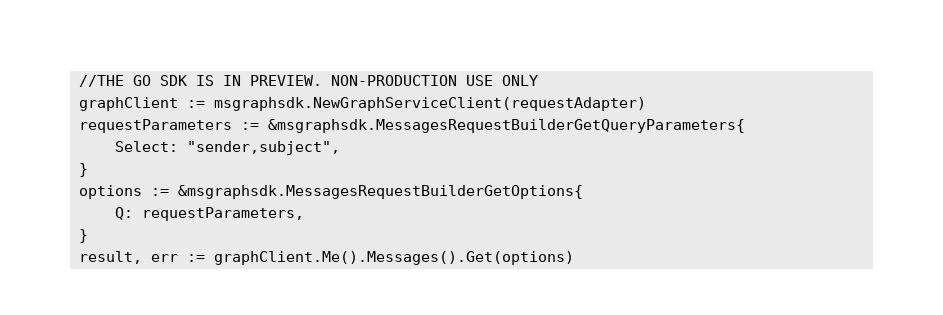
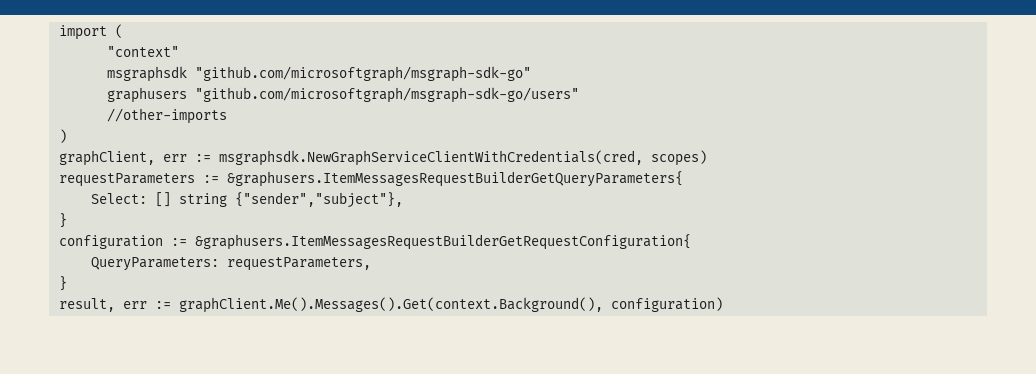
[79,75,539,87] [79,97,647,111] //THE GO SDK IS IN PREVIEW. NON-PRODUCTION USE ONLY // graphClient := msgraphsdk.NewGraphServiceClient(requestAdapter) -> [58,24,123,40] [106,46,179,57] [106,66,531,82] [106,87,579,103] [106,108,227,124] [58,129,67,143] [58,150,707,166] import ( // "context" // msgraphsdk "github.com/microsoftgraph/msgraph-sdk-go" // graphusers "github.com/microsoftgraph/msgraph-sdk-go/users" // //other-imports // ) // graphClient, err := msgraphsdk.NewGraphServiceClientWithCredentials(cred, scopes)
[268,119,746,133] &msgraphsdk.MessagesRequestBuilderGetQueryParameters{ -> [226,171,683,187] &graphusers.ItemMessagesRequestBuilderGetQueryParameters{
[187,141,341,155] [79,163,89,177] [79,185,584,199] [115,207,134,220] "sender,subject", // } // options := &msgraphsdk.MessagesRequestBuilderGetOptions{ // Q: -> [154,192,403,208] [58,213,67,228] [58,234,691,250] [90,257,219,271] [] string {"sender","subject"}, // } // configuration := &graphusers.ItemMessagesRequestBuilderGetRequestConfiguration{ // QueryParameters:
[214,251,575,265] graphClient.Me().Messages().Get(options) -> [178,297,723,313] graphClient.Me().Messages().Get(context.Background(), configuration)

